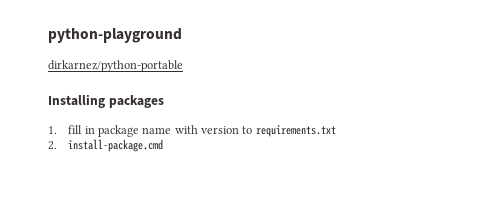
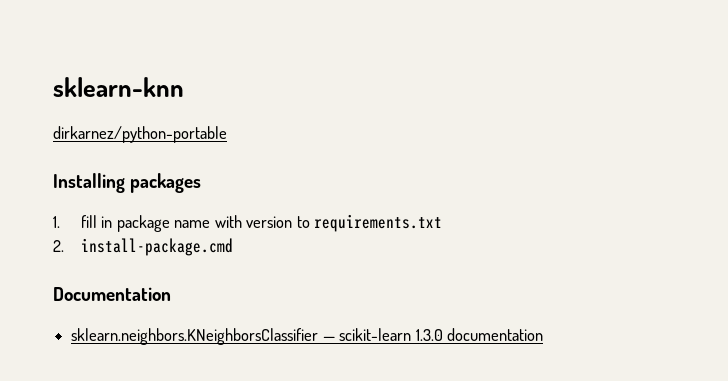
[48,28,182,43] python-playground -> [53,77,184,97] sklearn-knn
(164, 145) none -> [53,287,171,301] [71,328,543,345] // Documentation // sklearn.neighbors.KNeighborsClassifier — scikit-learn 1.3.0 documentation

